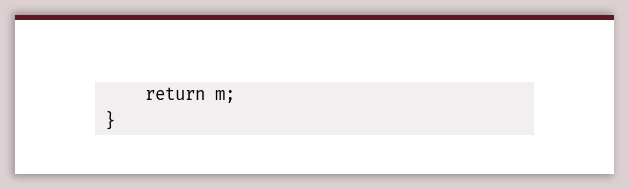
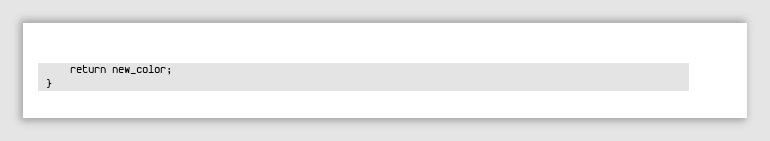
[214,90,235,103] m; -> [111,65,172,75] new_color;

